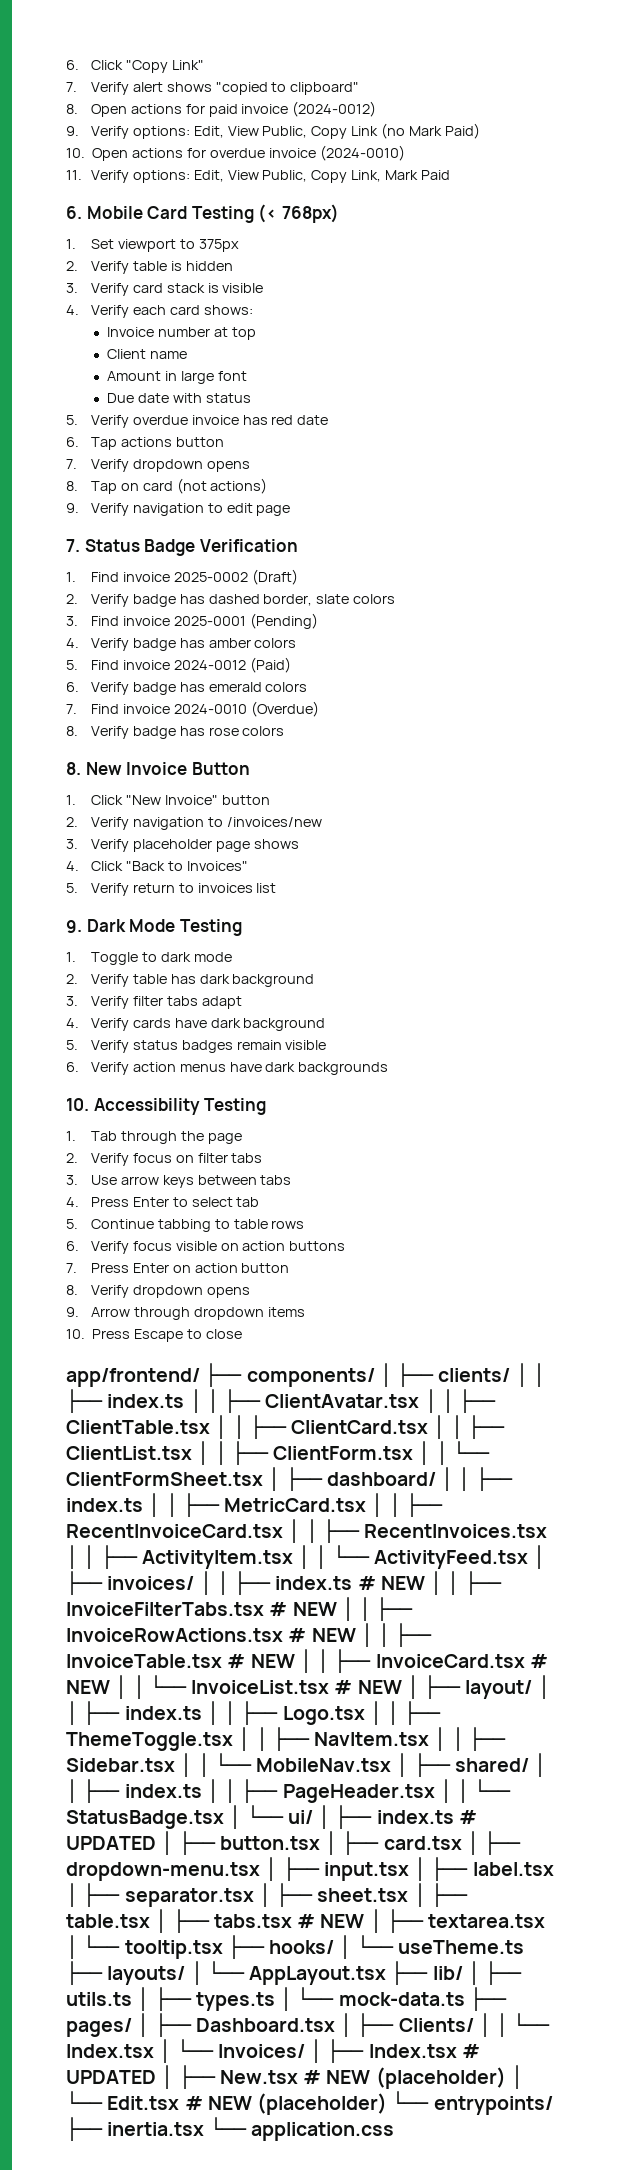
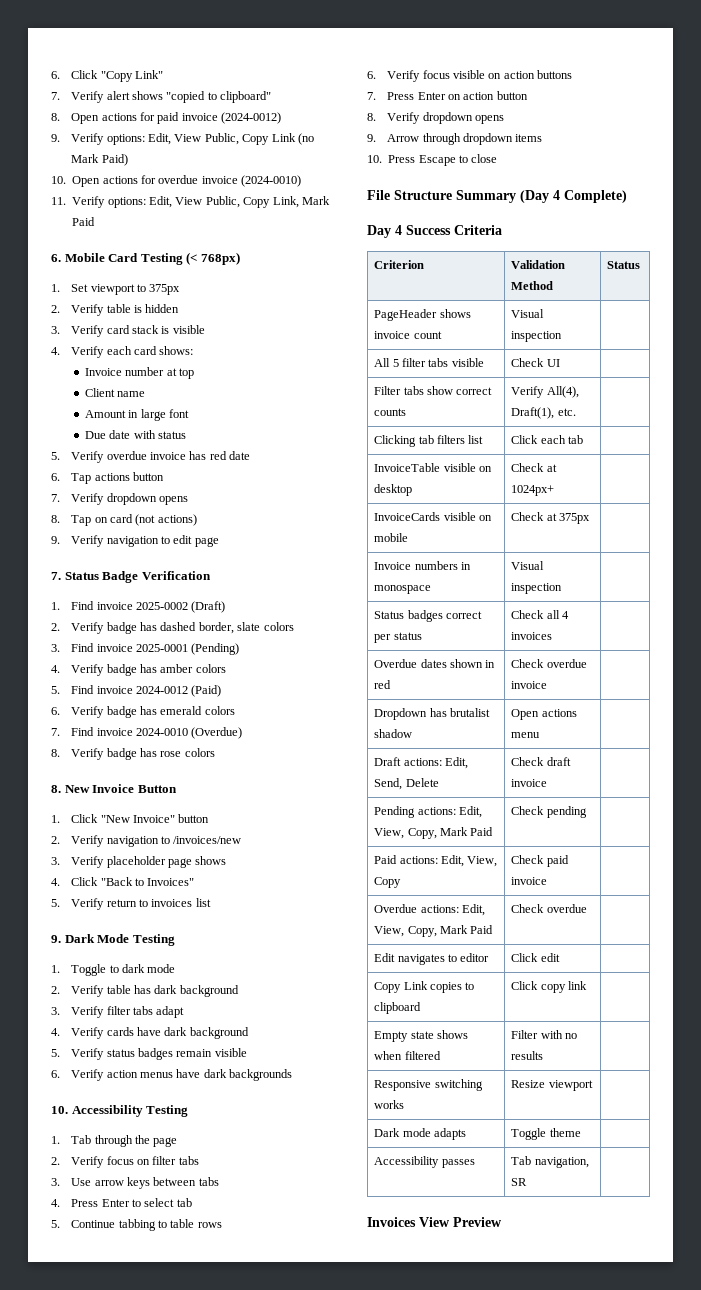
[66,1363,545,1387] [66,1389,497,1413] [66,1415,505,1439] [66,1441,490,1465] [66,1467,513,1491] [66,1493,443,1517] [66,1519,548,1543] [66,1545,546,1569] [66,1571,502,1595] [66,1597,414,1621] [66,1623,433,1647] [66,1649,548,1673] [66,1675,550,1699] [66,1701,442,1725] [66,1727,506,1751] [66,1753,547,1777] [66,1779,512,1803] [66,1805,477,1829] [66,1831,522,1855] [66,1857,554,1881] [66,1883,468,1907] [66,1909,546,1933] [66,1935,524,1959] [66,1961,523,1985] [66,1987,507,2011] [66,2013,551,2037] [66,2039,480,2063] [66,2065,523,2089] [66,2091,553,2115] [66,2117,394,2141] app/frontend/ ├── components/ │ ├── clients/ │ │ ├── index.ts │ │ ├── ClientAvatar.tsx │ │ ├── ClientTable.tsx │ │ ├── ClientCard.tsx │ │ ├── ClientList.tsx │ │ ├── ClientForm.tsx │ │ └── ClientFormSheet.tsx │ ├── dashboard/ │ │ ├── index.ts │ │ ├── MetricCard.tsx │ │ ├── RecentInvoiceCard.tsx │ │ ├── RecentInvoices.tsx │ │ ├── ActivityItem.tsx │ │ └── ActivityFeed.tsx │ ├── invoices/ │ │ ├── index.ts # NEW │ │ ├── InvoiceFilterTabs.tsx # NEW │ │ ├── InvoiceRowActions.tsx # NEW │ │ ├── InvoiceTable.tsx # NEW │ │ ├── InvoiceCard.tsx # NEW │ │ └── InvoiceList.tsx # NEW │ ├── layout/ │ │ ├── index.ts │ │ ├── Logo.tsx │ │ ├── ThemeToggle.tsx │ │ ├── NavItem.tsx │ │ ├── Sidebar.tsx │ │ └── MobileNav.tsx │ ├── shared/ │ │ ├── index.ts │ │ ├── PageHeader.tsx │ │ └── StatusBadge.tsx │ └── ui/ │ ├── index.ts # UPDATED │ ├── button.tsx │ ├── card.tsx │ ├── dropdown-menu.tsx │ ├── input.tsx │ ├── label.tsx │ ├── separator.tsx │ ├── sheet.tsx │ ├── table.tsx │ ├── tabs.tsx # NEW │ ├── textarea.tsx │ └── tooltip.tsx ├── hooks/ │ └── useTheme.ts ├── layouts/ │ └── AppLayout.tsx ├── lib/ │ ├── utils.ts │ ├── types.ts │ └── mock-data.ts ├── pages/ │ ├── Dashboard.tsx │ ├── Clients/ │ │ └── Index.tsx │ └── Invoices/ │ ├── Index.tsx # UPDATED │ ├── New.tsx # NEW (placeholder) │ └── Edit.tsx # NEW (placeholder) └── entrypoints/ ├── inertia.tsx └── application.css -> [367,190,627,203] [367,225,502,238] [374,260,425,269] [511,260,566,269] [511,281,554,290] [607,261,641,269] [374,309,471,321] [374,331,442,339] [511,309,545,318] [511,331,563,342] [374,358,484,367] [511,358,560,367] [374,386,493,395] [374,408,407,416] [511,386,579,398] [511,407,576,419] [374,435,484,447] [511,435,584,444] [374,463,493,472] [374,484,413,496] [511,463,557,472] [511,485,555,496] [374,512,493,521] [374,533,409,542] [511,512,591,524] [374,561,472,570] [374,585,432,594] [511,561,545,570] [511,583,563,594] [374,610,483,622] [374,632,422,643] [511,610,570,619] [511,632,553,640] [374,659,496,668] [374,680,392,689] [511,659,587,668] [511,681,548,689] [374,708,491,720] [374,729,413,738] [511,709,577,720] [511,732,541,738] [374,757,469,769] [374,778,439,790] [511,757,571,766] [511,779,548,787] [374,806,483,818] [374,827,494,839] [511,806,587,818] [374,855,498,867] [374,877,402,888] [511,855,569,867] [511,877,548,885] [374,904,486,916] [374,925,494,937] [511,904,587,913] [374,953,490,965] [511,953,560,962] [374,981,475,993] [374,1002,422,1014] [511,981,588,993] [374,1030,469,1042] [374,1051,441,1060] [511,1030,578,1039] [511,1051,544,1060] [374,1079,483,1091] [374,1100,405,1109] [511,1080,593,1091] [374,1128,467,1140] [511,1128,581,1140] [374,1156,475,1168] [511,1156,589,1168] [511,1178,528,1186] [367,1217,502,1227] File Structure Summary (Day 4 Complete) // Day 4 Success Criteria // Criterion | Validation Method | Status // PageHeader shows invoice count | Visual inspection | // All 5 filter tabs visible | Check UI | // Filter tabs show correct counts | Verify All(4), Draft(1), etc. | // Clicking tab filters list | Click each tab | // InvoiceTable visible on desktop | Check at 1024px+ | // InvoiceCards visible on mobile | Check at 375px | // Invoice numbers in monospace | Visual inspection | // Status badges correct per status | Check all 4 invoices | // Overdue dates shown in red | Check overdue invoice | // Dropdown has brutalist shadow | Open actions menu | // Draft actions: Edit, Send, Delete | Check draft invoice | // Pending actions: Edit, View, Copy, Mark Paid | Check pending | // Paid actions: Edit, View, Copy | Check paid invoice | // Overdue actions: Edit, View, Copy, Mark Paid | Check overdue | // Edit navigates to editor | Click edit | // Copy Link copies to clipboard | Click copy link | // Empty state shows when filtered | Filter with no results | // Responsive switching works | Resize viewport | // Dark mode adapts | Toggle theme | // Accessibility passes | Tab navigation, SR | // Invoices View Preview

